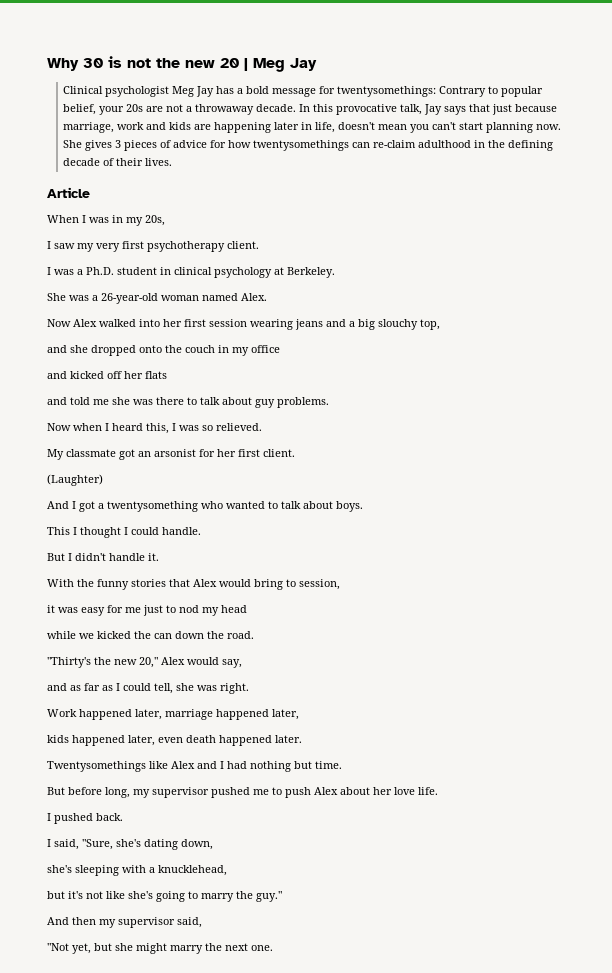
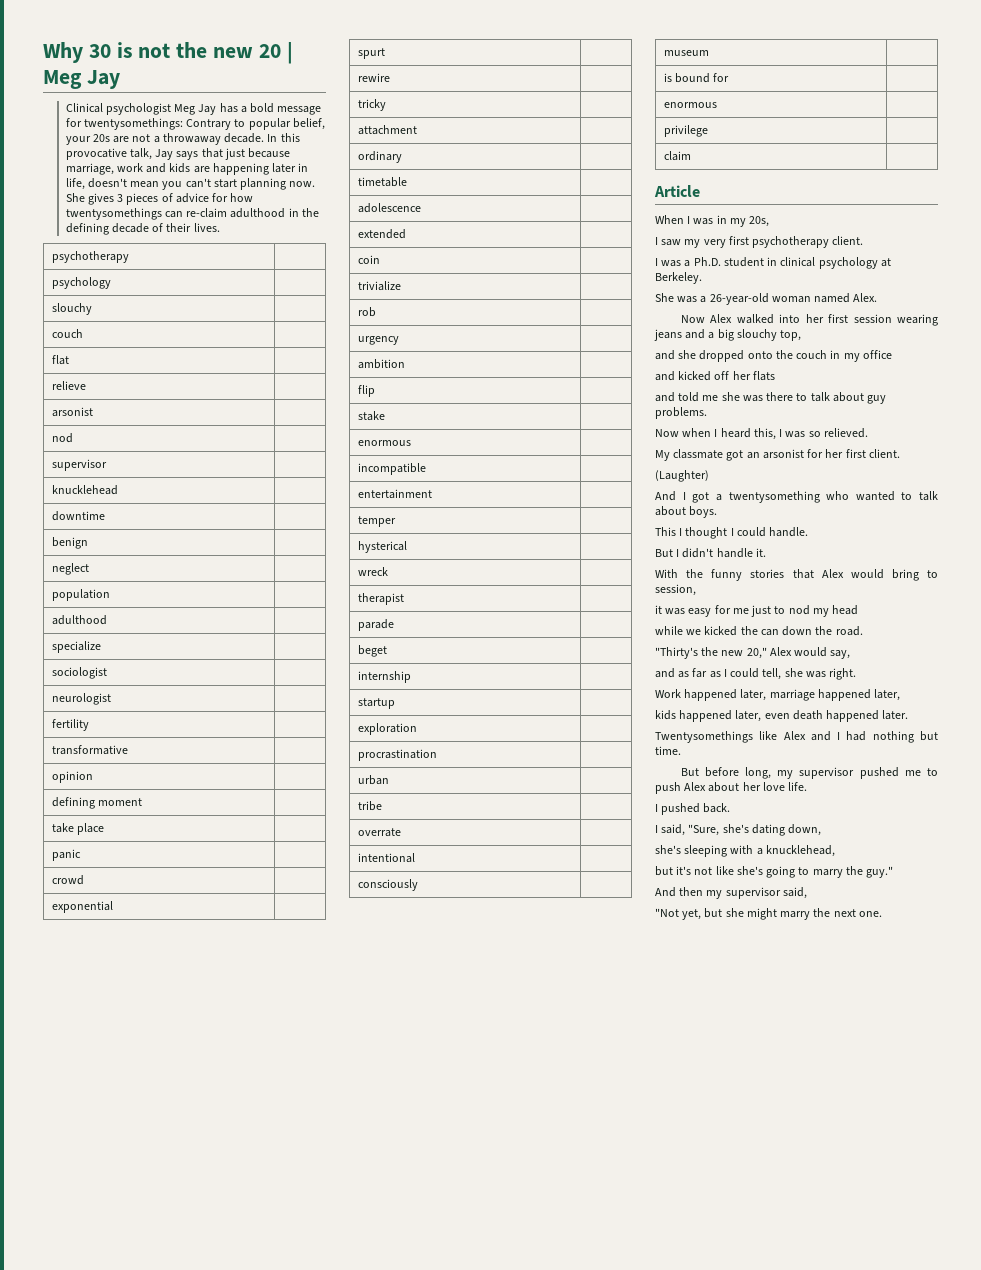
(173, 162) none -> [51,251,129,263] [51,277,111,289] [51,303,92,315] [51,329,83,338] [51,355,69,365] [51,381,86,390] [51,407,93,417] [51,433,73,443] [51,459,107,471] [51,485,118,495] [51,511,105,521] [51,537,88,549] [51,563,89,575] [51,589,110,601] [51,615,107,625] [51,641,101,653] [51,667,107,679] [51,693,111,705] [51,719,89,731] [51,745,128,755] [51,771,93,783] [51,797,143,809] [51,823,105,835] [51,849,81,861] [51,875,84,885] [51,901,113,913] [357,48,385,59] [357,73,390,82] [357,99,386,111] [357,125,417,135] [357,151,402,163] [357,177,407,187] [357,203,421,213] [357,229,406,239] [357,255,380,264] [357,281,401,291] [357,307,376,317] [357,336,399,345] [357,359,405,369] [357,385,375,397] [357,411,385,421] [357,440,411,446] [357,463,426,475] [357,489,432,499] [357,516,396,527] [357,541,407,553] [357,567,388,576] [357,593,404,605] [357,619,394,631] [357,645,387,657] [357,671,411,683] [357,698,395,709] [357,723,417,735] [357,749,437,761] [357,775,389,785] [357,801,382,811] [357,828,401,837] [357,853,415,863] [357,879,418,891] [663,50,709,56] [663,73,730,83] [663,102,717,108] [663,125,708,137] [663,151,691,161] // psychotherapy | // psychology | // slouchy | // couch | // flat | // relieve | // arsonist | // nod | // supervisor | // knucklehead | // downtime | // benign | // neglect | // population | // adulthood | // specialize | // sociologist | // neurologist | // fertility | // transformative | // opinion | // defining moment | // take place | // panic | // crowd | // exponential | // spurt | // rewire | // tricky | // attachment | // ordinary | // timetable | // adolescence | // extended | // coin | // trivialize | // rob | // urgency | // ambition | // flip | // stake | // enormous | // incompatible | // entertainment | // temper | // hysterical | // wreck | // therapist | // parade | // beget | // internship | // startup | // exploration | // procrastination | // urban | // tribe | // overrate | // intentional | // consciously | // museum | // is bound for | // enormous | // privilege | // claim |

